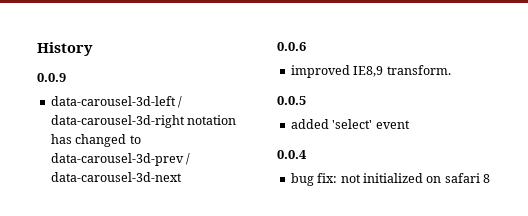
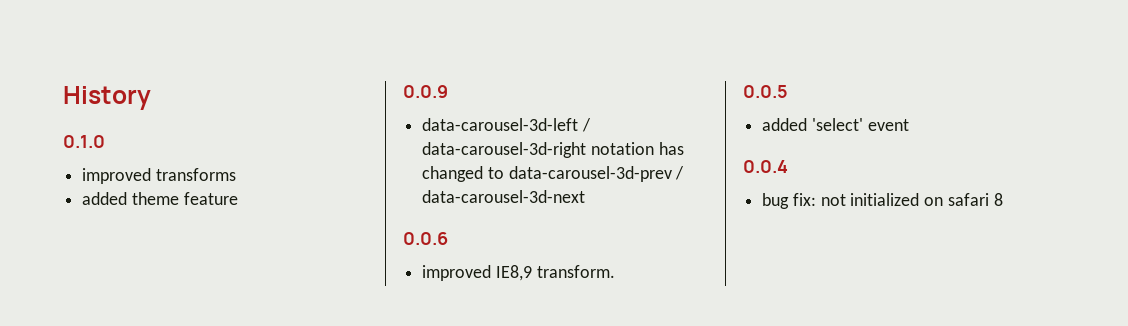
(93, 49) none -> [63,135,105,148] [82,168,236,184] [82,192,238,205] // 0.1.0 // improved transforms // added theme feature

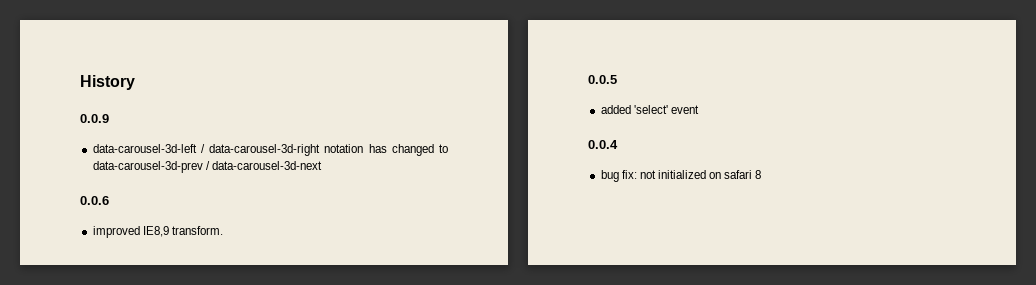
[63,135,105,148] [82,168,236,184] [82,192,238,205] // 0.1.0 // improved transforms // added theme feature -> (135, 82) none

